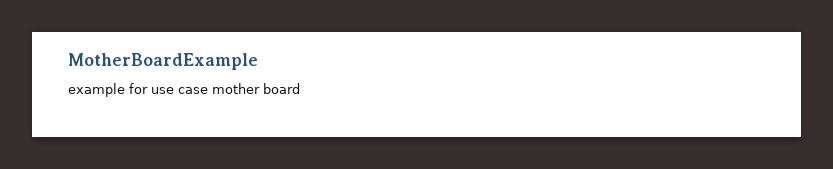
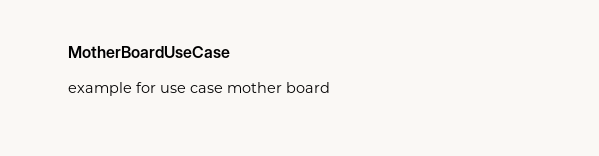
[68,53,258,70] MotherBoardExample -> [68,46,230,58] MotherBoardUseCase

